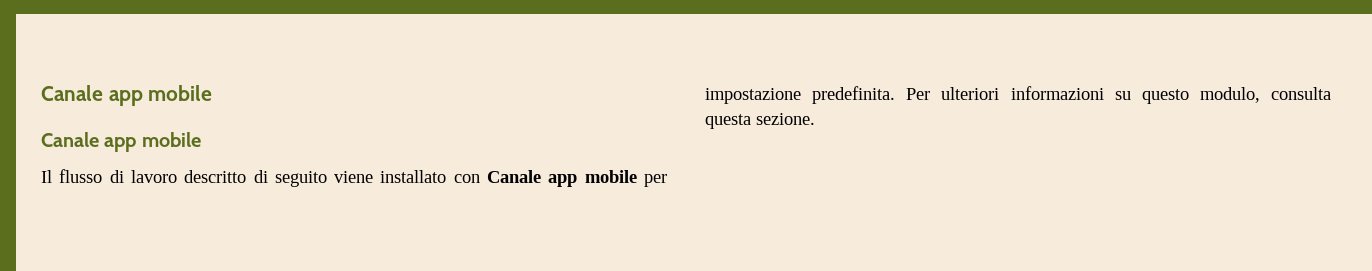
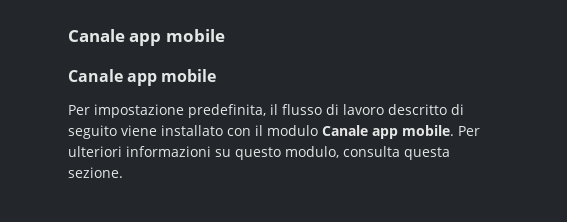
[41,170,52,183] Il -> [68,104,278,118] Per impostazione predefinita, il
[487,170,667,187] [705,86,896,104] Canale app mobile per impostazione predefinita. -> [255,125,454,139] il modulo Canale app mobile.

